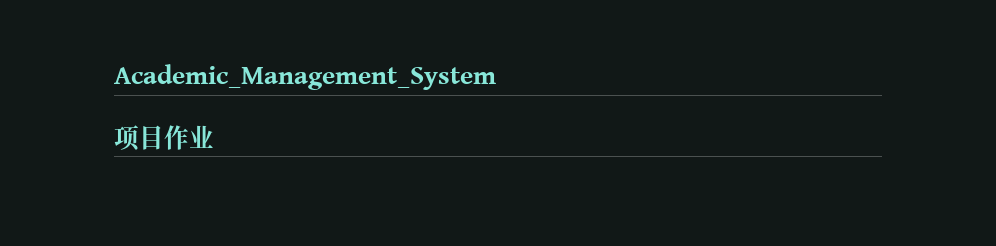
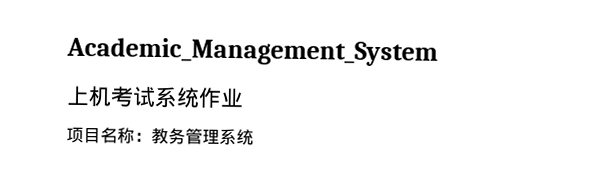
[114,125,214,151] 项目作业 -> [66,85,244,108] [66,126,254,146] 上机考试系统作业 // 项目名称：教务管理系统

